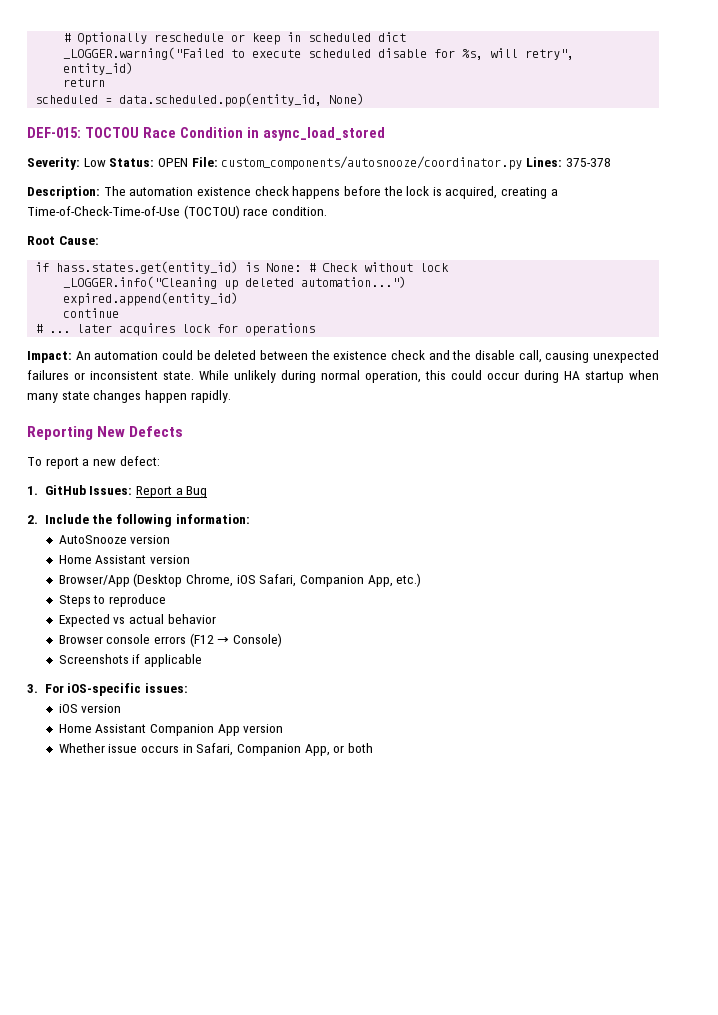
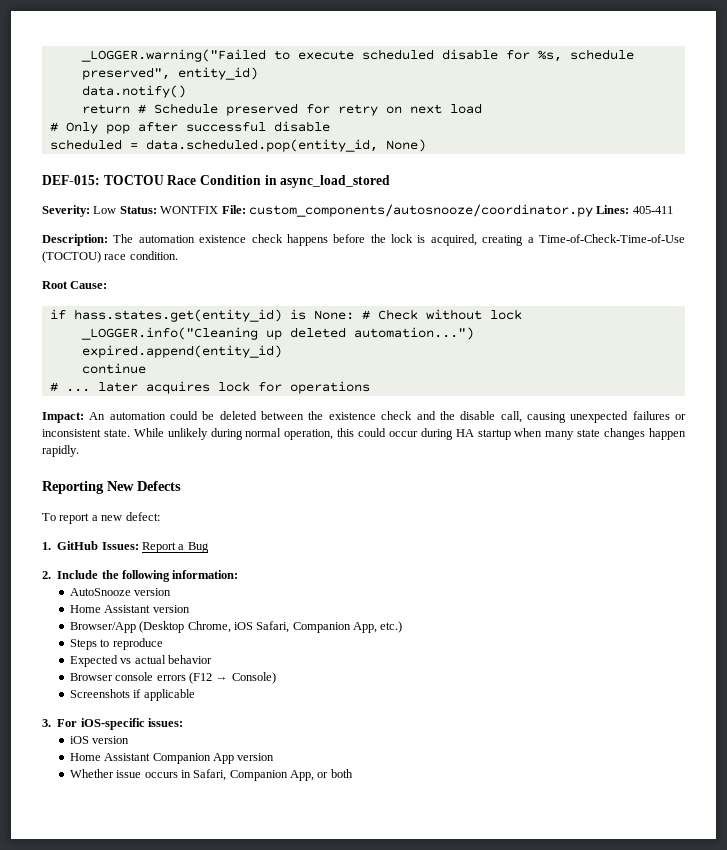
[63,32,407,45] # Optionally reschedule or keep in scheduled dict // -> (80, 55) none
[490,48,575,60] will retry", -> [569,49,634,60] [81,67,170,80] schedule preserved",
(134, 68) none -> [81,85,186,98] // data.notify()
(106, 82) none -> [137,103,482,116] [49,121,330,134] # Schedule preserved for retry on next load // # Only pop after successful disable
[157,158,188,167] OPEN -> [160,206,219,214] WONTFIX
[565,158,611,167] 375-378 -> [632,206,673,214] 405-411

